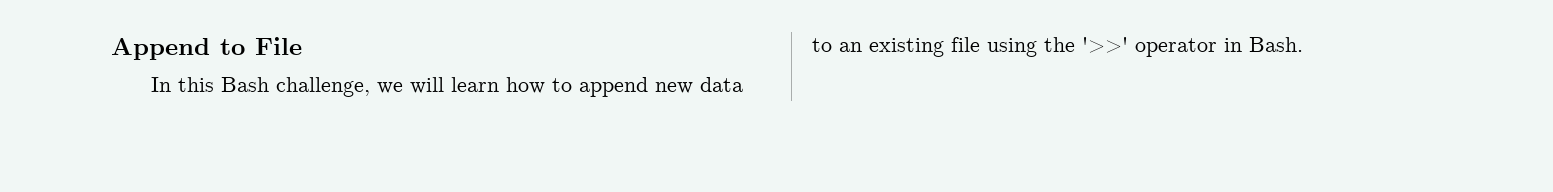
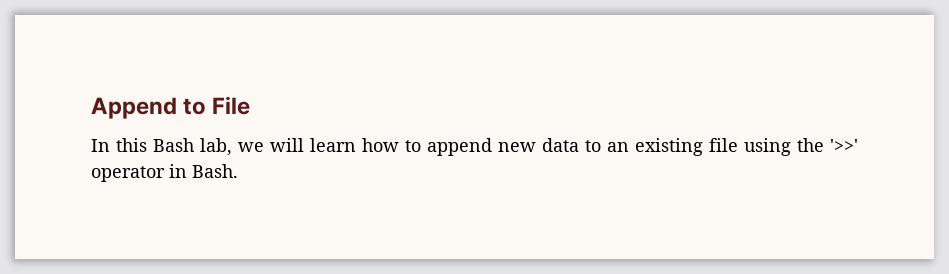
[276,77,371,97] challenge, -> [200,138,232,156] lab,

